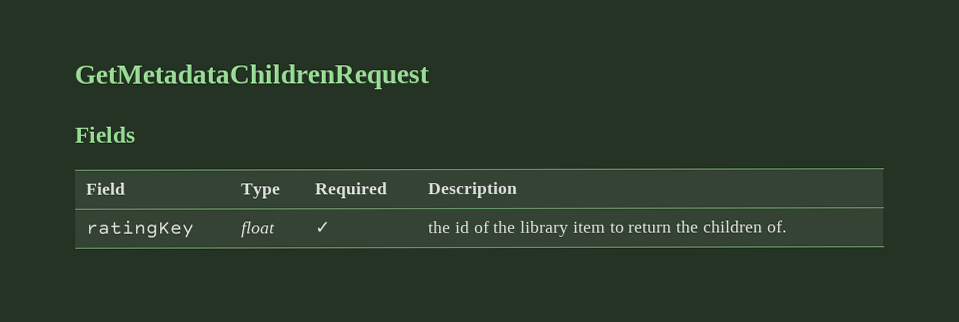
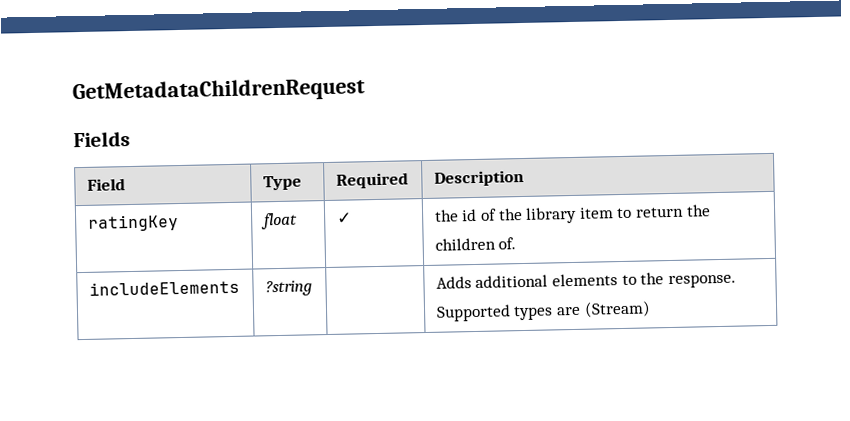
(787, 226) none -> [88,279,240,296] [264,280,312,297] [435,272,736,289] [435,300,651,322] // includeElements | ?string | | Adds additional elements to the response. Supported types are (Stream)

